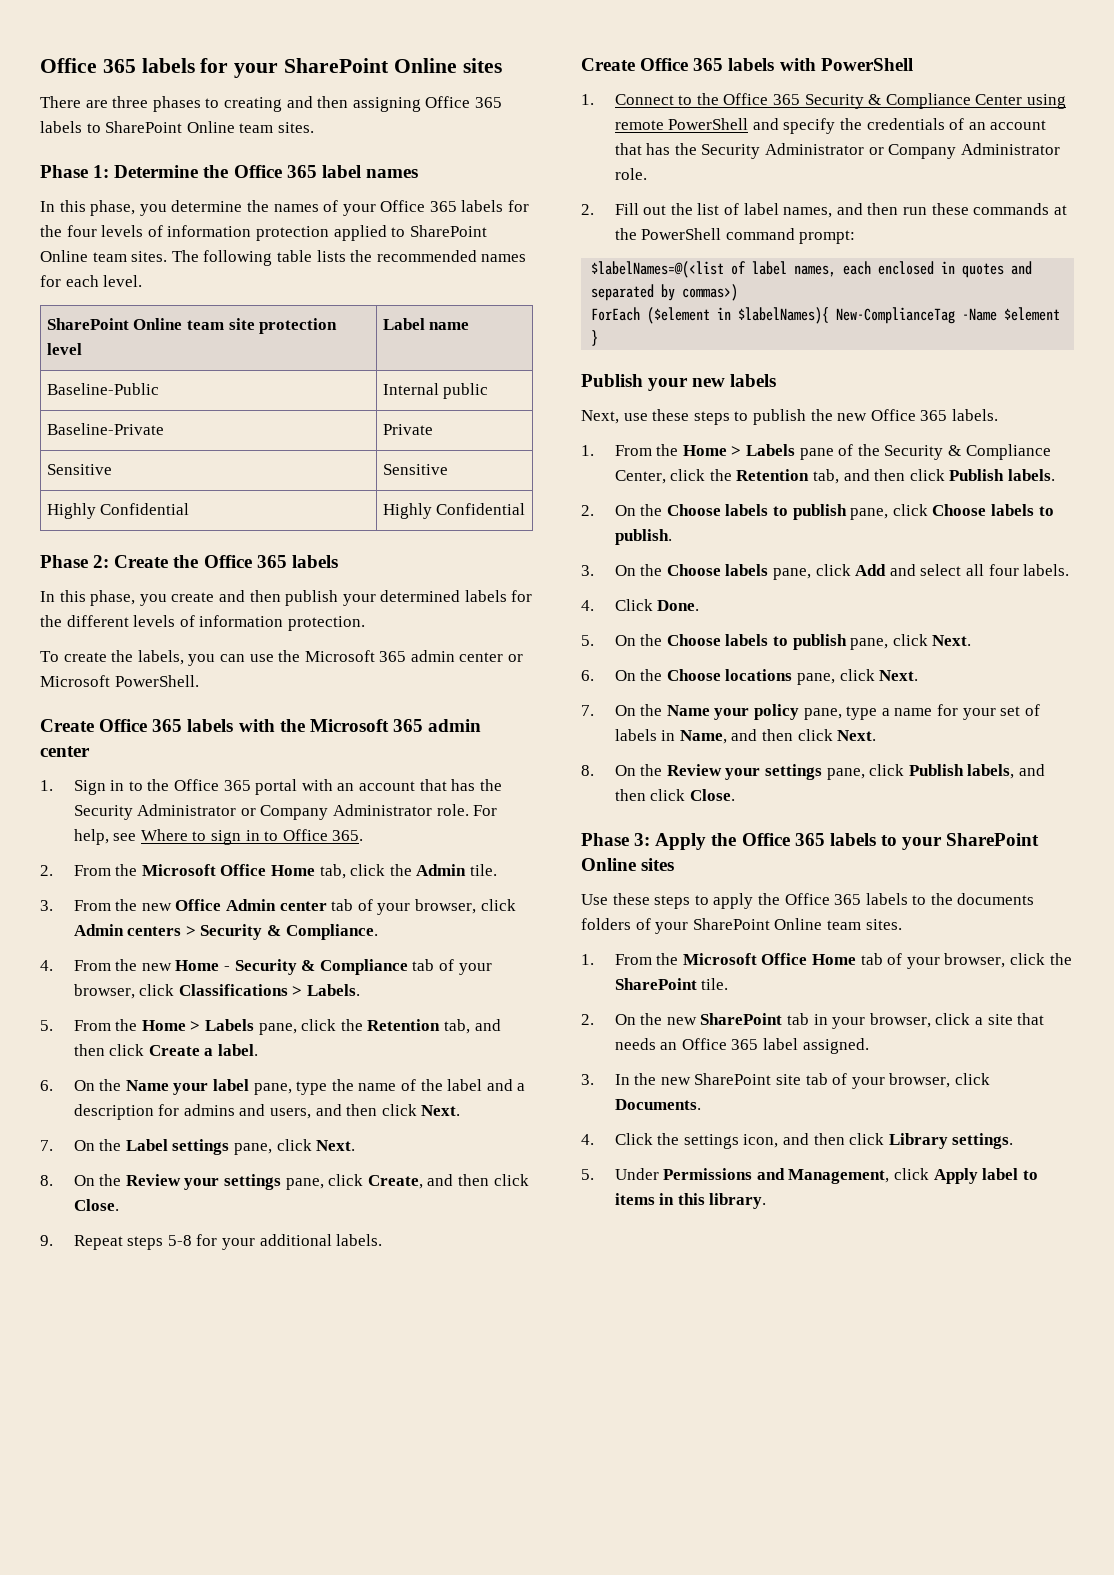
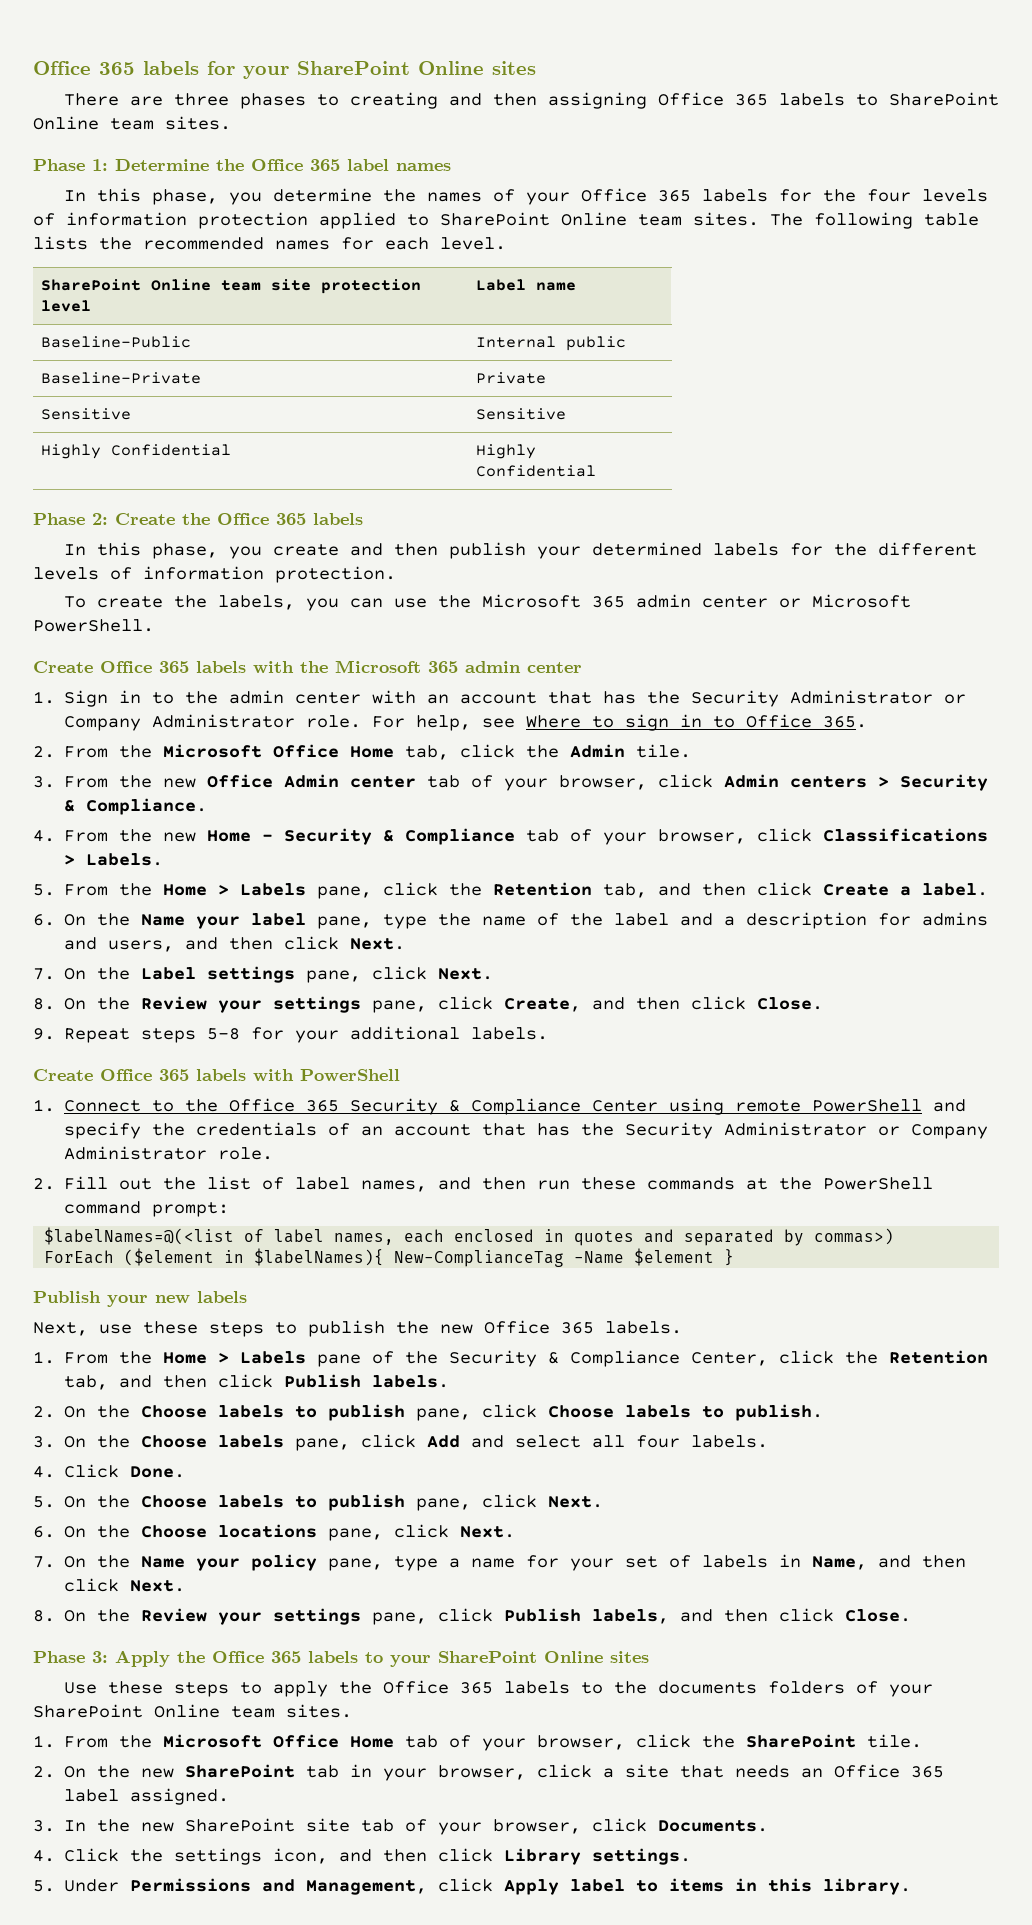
[174,779,298,795] Office 365 portal -> [229,690,362,704] admin center

